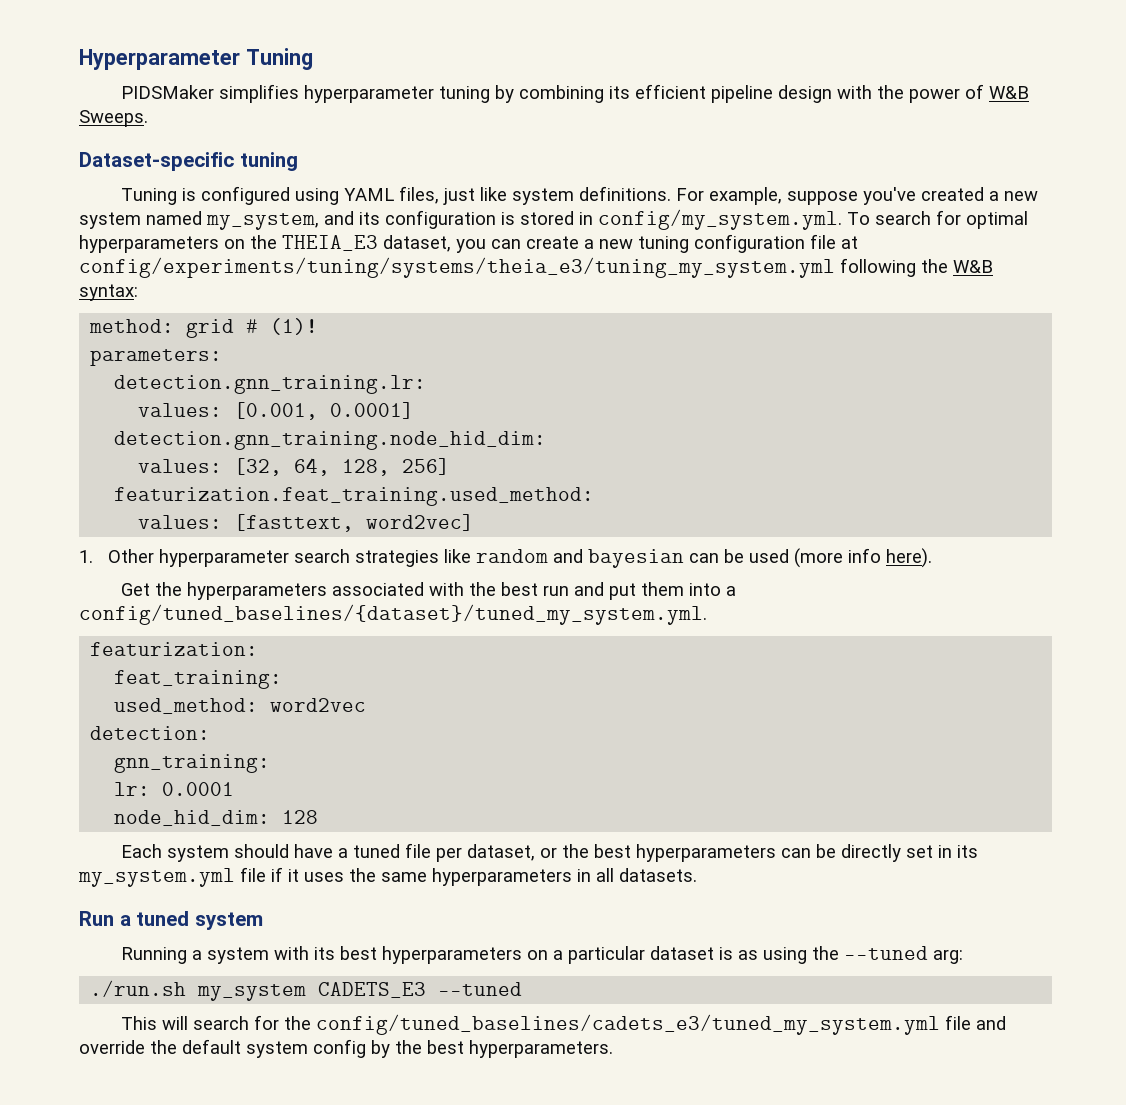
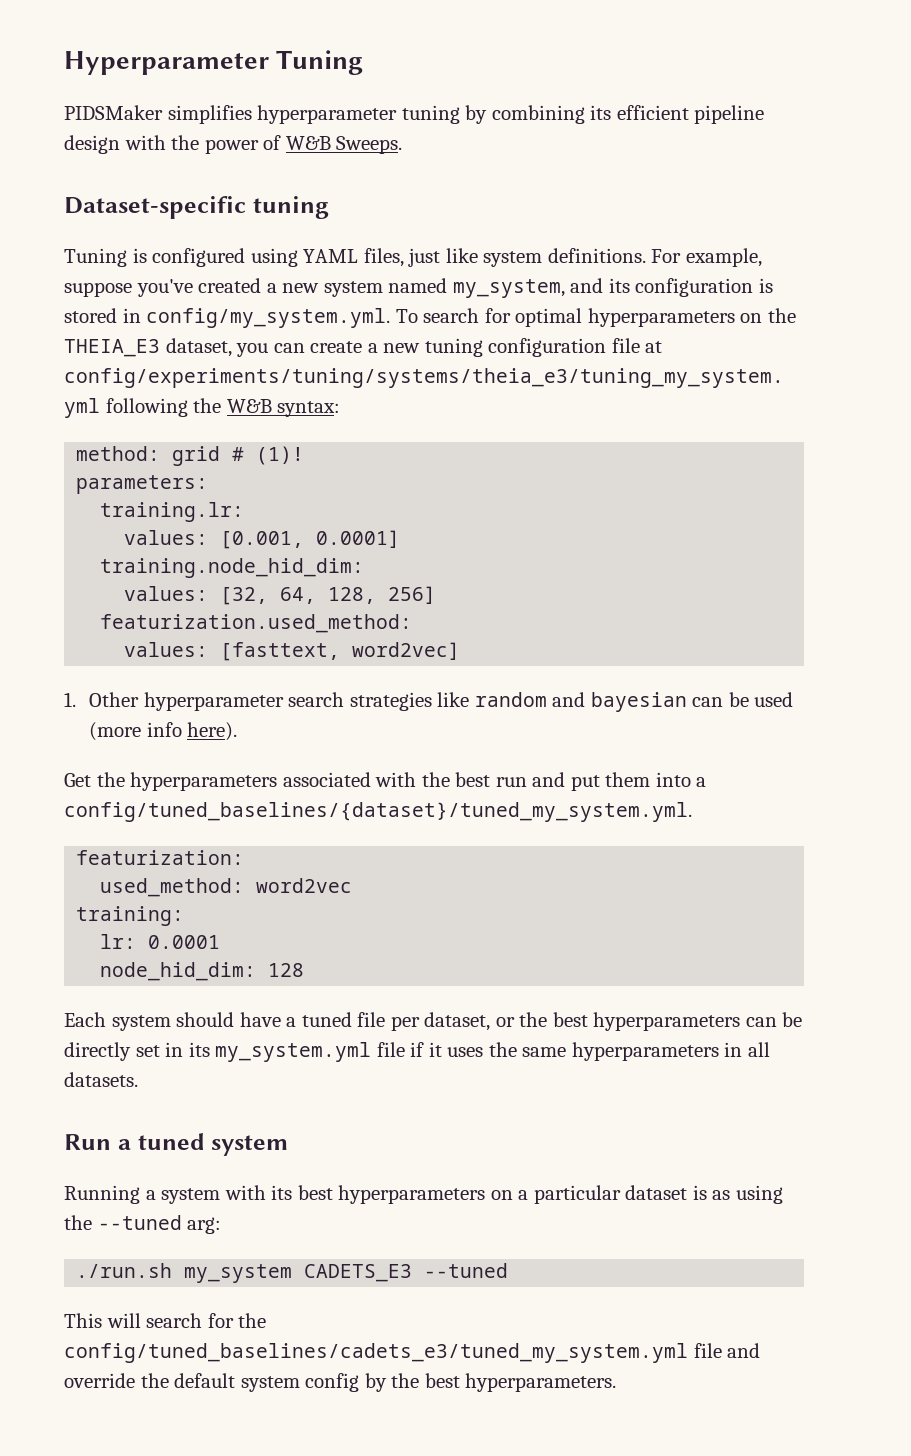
[114,375,427,394] detection.gnn_training.lr: -> [100,502,245,522] training.lr:
[114,431,547,450] detection.gnn_training.node_hid_dim: -> [100,558,365,578] training.node_hid_dim:
[114,487,595,506] featurization.feat_training.used_method: -> [100,614,413,633] featurization.used_method:
[114,670,283,689] // feat_training: -> (245, 857) none
[90,726,211,740] [114,754,271,773] detection: // gnn_training: -> [76,906,185,926] training:

